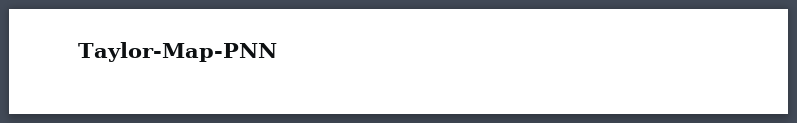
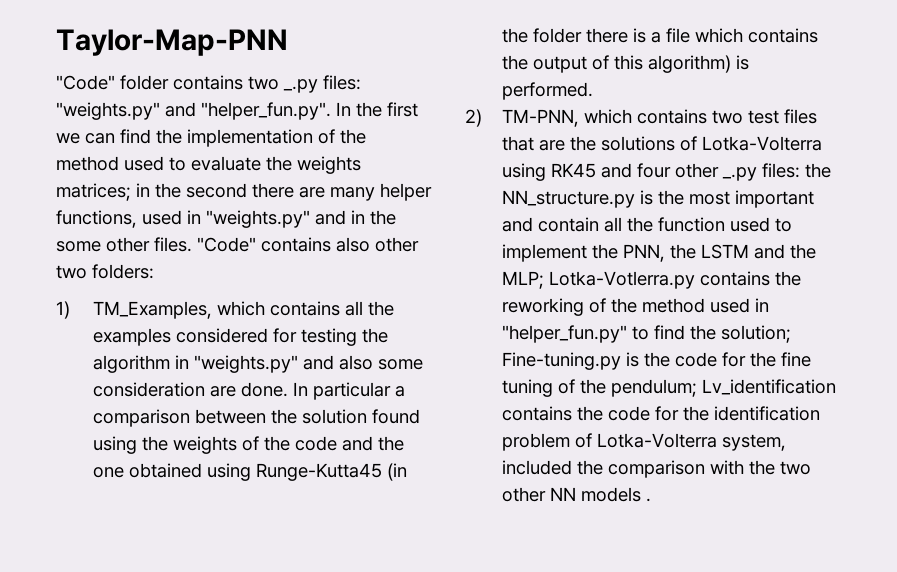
(277, 52) none -> [56,75,361,93] [56,102,418,120] [56,129,366,147] [56,156,361,174] [56,183,432,201] [56,210,396,228] [56,237,419,252] [56,264,154,279] [56,301,394,319] [92,328,388,346] [92,355,423,373] [92,382,405,400] [92,409,420,427] [92,436,404,454] [92,463,407,481] [501,28,818,43] [501,55,749,73] [501,82,593,100] [465,109,817,127] [501,136,822,151] [501,163,831,181] [501,190,814,208] [501,217,792,232] [501,244,816,262] [501,271,801,289] [501,298,769,316] [501,325,791,343] [501,352,811,370] [501,379,836,397] [501,406,820,421] [501,433,786,451] [501,460,811,478] [501,487,651,502] // "Code" folder contains two _.py files: "weights.py" and "helper_fun.py". In the first we can find the implementation of the method used to evaluate the weights matrices; in the second there are many helper functions, used in "weights.py" and in the some other files. "Code" contains also other two folders: // 1) TM_Examples, which contains all the examples considered for testing the algorithm in "weights.py" and also some consideration are done. In particular a comparison between the solution found using the weights of the code and the one obtained using Runge-Kutta45 (in the folder there is a file which contains the output of this algorithm) is performed. // 2) TM-PNN, which contains two test files that are the solutions of Lotka-Volterra using RK45 and four other _.py files: the NN_structure.py is the most important and contain all the function used to implement the PNN, the LSTM and the MLP; Lotka-Votlerra.py contains the reworking of the method used in "helper_fun.py" to find the solution; Fine-tuning.py is the code for the fine tuning of the pendulum; Lv_identification contains the code for the identification problem of Lotka-Volterra system, included the comparison with the two other NN models .

